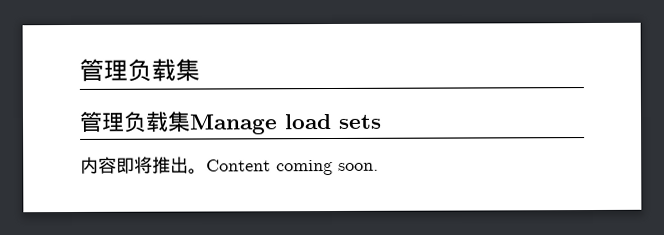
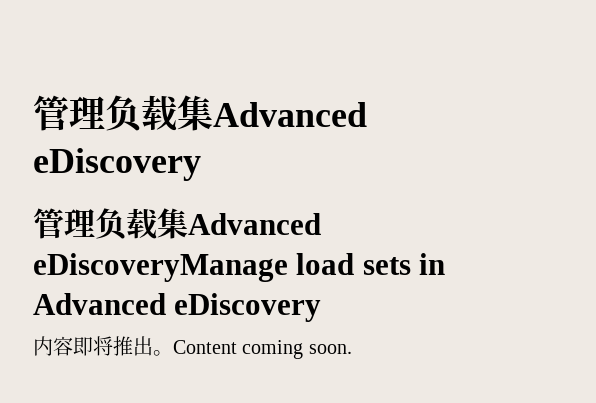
[79,58,200,82] [79,111,278,135] 管理负载集 // 管理负载集Manage -> [33,95,367,132] [33,148,201,181] [33,208,321,240] [33,253,288,282] 管理负载集Advanced eDiscovery // 管理负载集Advanced eDiscoveryManage
(382, 121) none -> [419,253,446,275] [33,293,322,322] in Advanced eDiscovery

